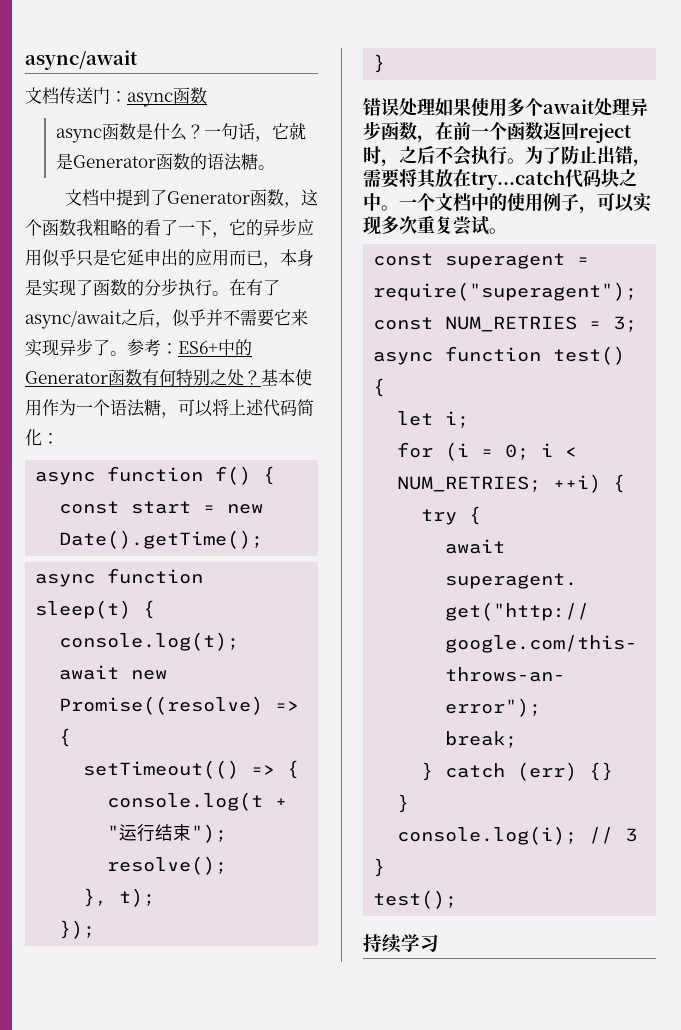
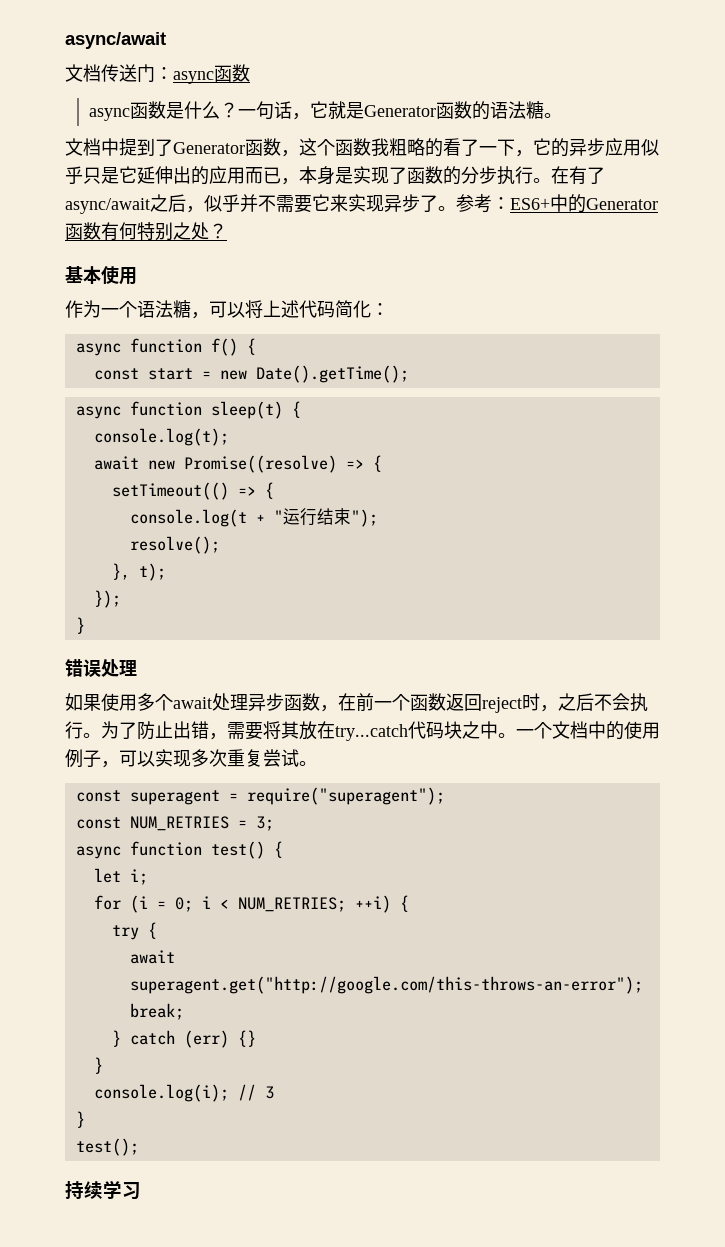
[144,249,161,266] 申 -> [155,166,173,184] 伸
(261, 377) none -> (227, 231) //
(42, 407) none -> (137, 276) //
(435, 106) none -> (137, 668) //

